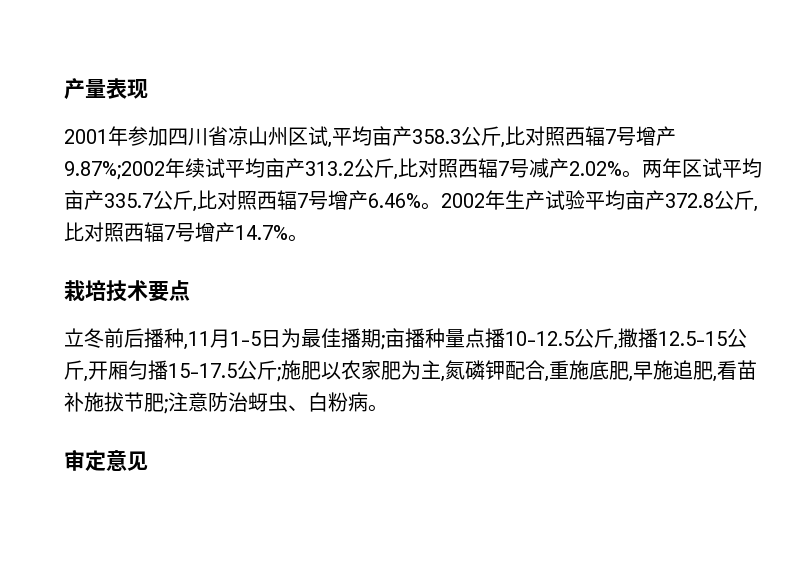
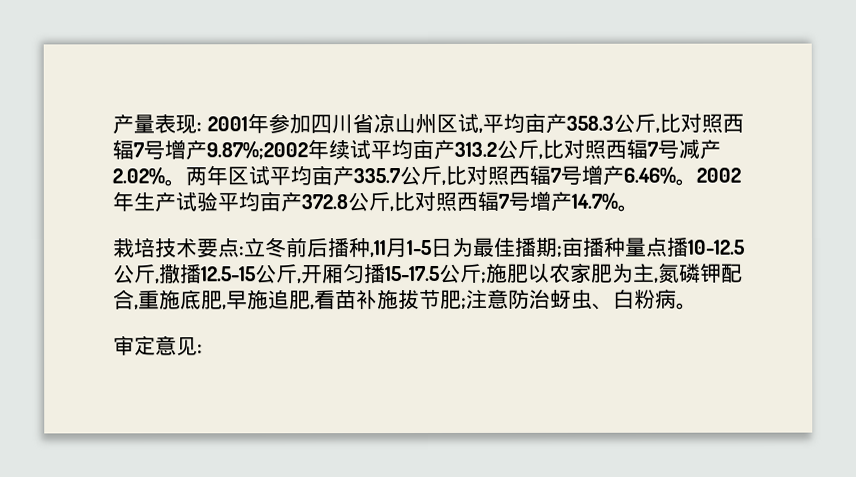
(148, 89) // -> [196,122,202,132] :
(190, 290) // -> [239,246,245,256] :
(148, 461) none -> [197,344,203,354] :

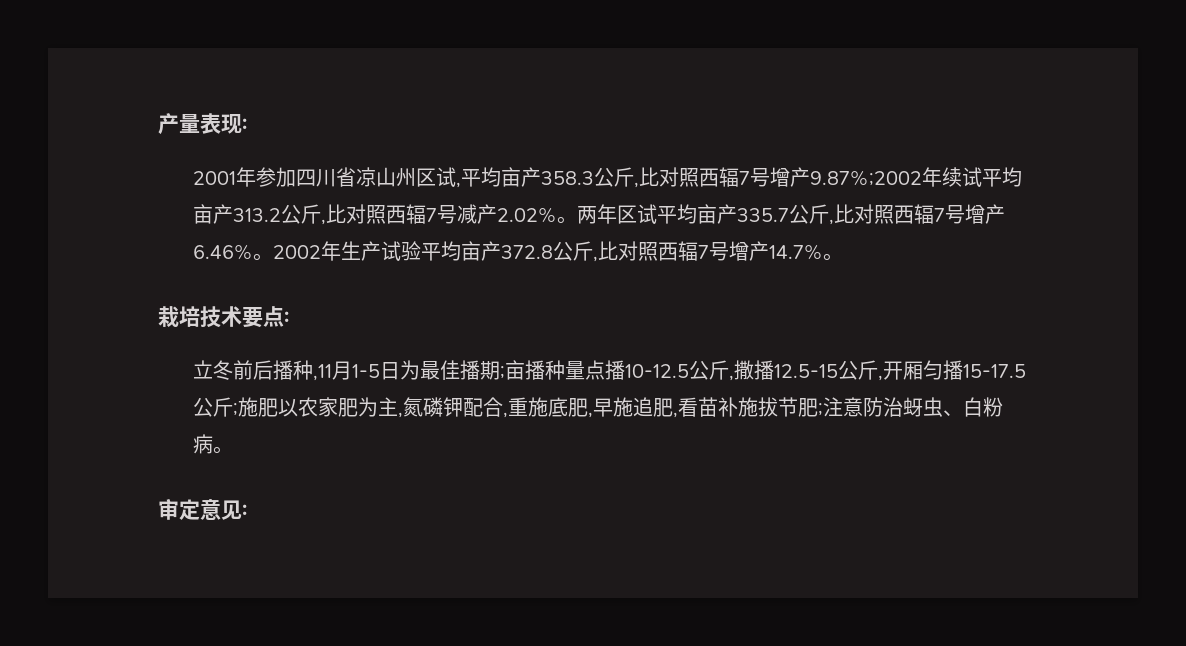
(202, 127) none -> (247, 124) //
(245, 251) none -> (289, 317) //

